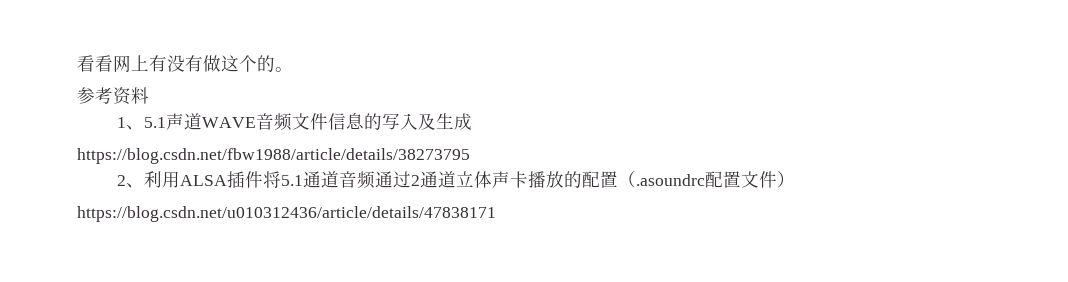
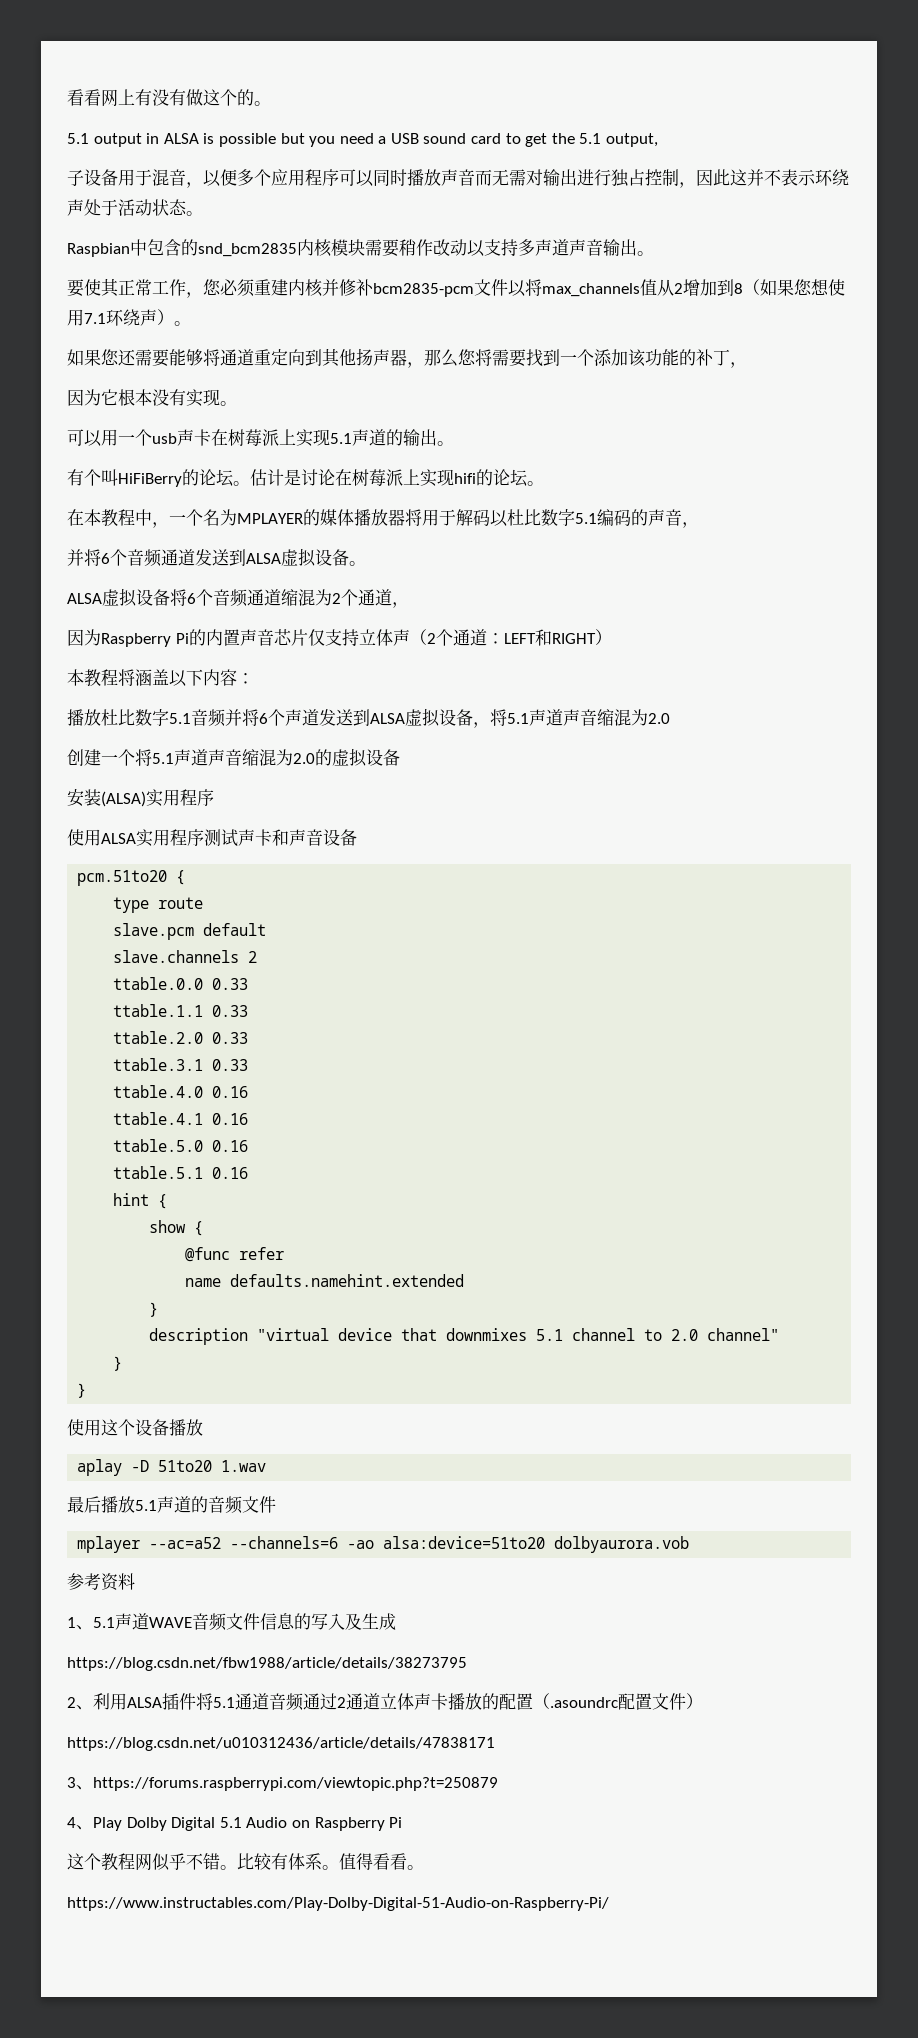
(293, 69) none -> [67,133,659,147] [67,169,849,188] [67,199,203,216] [67,239,654,257] [67,278,845,298] [67,309,191,326] [67,348,747,368] [67,389,237,407] [67,429,454,447] [67,469,544,487] [67,509,699,528] [67,548,366,567] [67,588,409,608] [67,629,612,647] [67,669,254,687] [67,708,670,728] [67,748,400,767] [67,789,214,807] [67,829,357,847] [77,870,186,886] [113,897,204,913] [113,923,267,940] [113,950,258,963] [113,977,249,990] [113,1004,249,1017] [113,1031,249,1044] [113,1058,249,1071] [113,1085,249,1098] [113,1112,249,1125] [113,1139,249,1152] [113,1166,249,1179] [113,1193,168,1209] [149,1220,204,1236] [185,1247,285,1262] [185,1274,465,1287] [149,1302,159,1317] [149,1328,780,1345] [113,1356,123,1371] [77,1383,87,1398] [67,1419,203,1436] [77,1459,267,1476] [67,1496,276,1514] [77,1536,690,1553] // 5.1 output in ALSA is possible but you need a USB sound card to get the 5.1 output, // 子设备用于混音，以便多个应用程序可以同时播放声音而无需对输出进行独占控制，因此这并不表示环绕声处于活动状态。 // Raspbian中包含的snd_bcm2835内核模块需要稍作改动以支持多声道声音输出。 // 要使其正常工作，您必须重建内核并修补bcm2835-pcm文件以将max_channels值从2增加到8（如果您想使用7.1环绕声）。 // 如果您还需要能够将通道重定向到其他扬声器，那么您将需要找到一个添加该功能的补丁， // 因为它根本没有实现。 // 可以用一个usb声卡在树莓派上实现5.1声道的输出。 // 有个叫HiFiBerry的论坛。估计是讨论在树莓派上实现hifi的论坛。 // 在本教程中，一个名为MPLAYER的媒体播放器将用于解码以杜比数字5.1编码的声音， // 并将6个音频通道发送到ALSA虚拟设备。 // ALSA虚拟设备将6个音频通道缩混为2个通道， // 因为Raspberry Pi的内置声音芯片仅支持立体声（2个通道：LEFT和RIGHT） // 本教程将涵盖以下内容： // 播放杜比数字5.1音频并将6个声道发送到ALSA虚拟设备，将5.1声道声音缩混为2.0 // 创建一个将5.1声道声音缩混为2.0的虚拟设备 // 安装(ALSA)实用程序 // 使用ALSA实用程序测试声卡和声音设备 // pcm.51to20 { // type route // slave.pcm default // slave.channels 2 // ttable.0.0 0.33 // ttable.1.1 0.33 // ttable.2.0 0.33 // ttable.3.1 0.33 // ttable.4.0 0.16 // ttable.4.1 0.16 // ttable.5.0 0.16 // ttable.5.1 0.16 // hint { // show { // @func refer // name defaults.namehint.extended // } // description "virtual device that downmixes 5.1 channel to 2.0 channel" // } // } // 使用这个设备播放 // aplay -D 51to20 1.wav // 最后播放5.1声道的音频文件 // mplayer --ac=a52 --channels=6 -ao alsa:device=51to20 dolbyaurora.vob
(496, 214) none -> [67,1777,498,1791] [67,1817,403,1831] [67,1853,424,1871] [67,1897,609,1911] // 3、https://forums.raspberrypi.com/viewtopic.php?t=250879 // 4、Play Dolby Digital 5.1 Audio on Raspberry Pi // 这个教程网似乎不错。比较有体系。值得看看。 // https://www.instructables.com/Play-Dolby-Digital-51-Audio-on-Raspberry-Pi/

